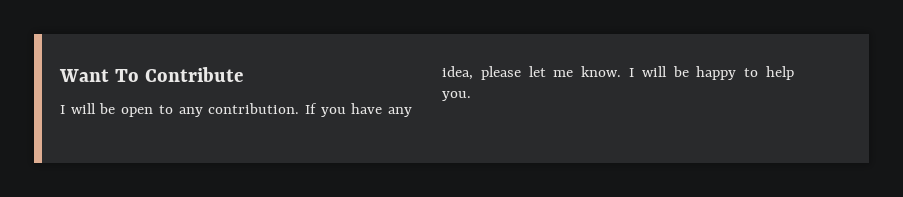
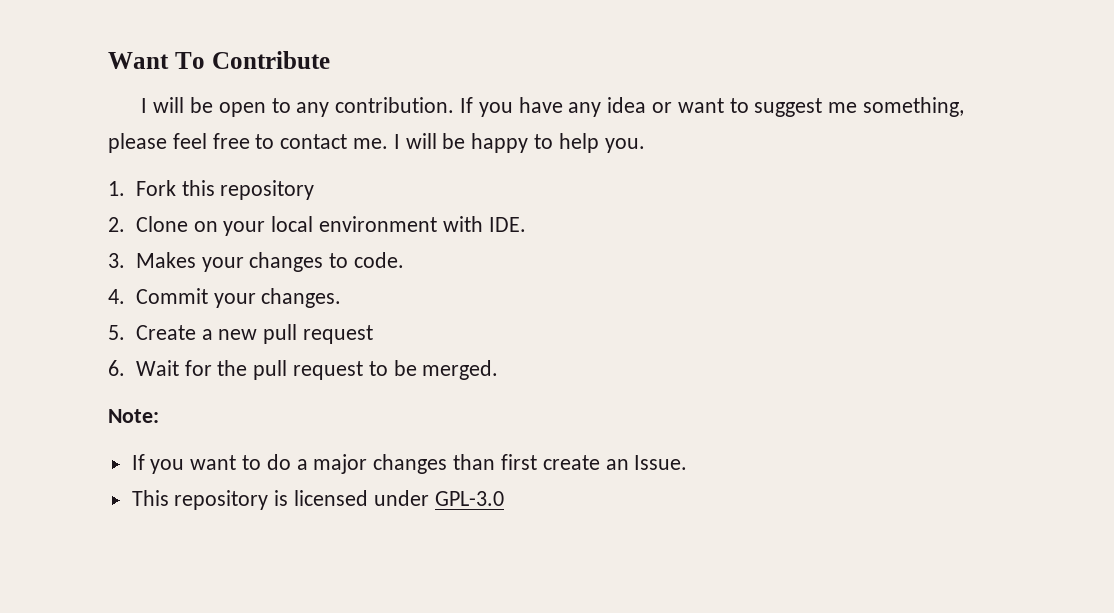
[442,66,622,80] idea, please let me know. -> [607,97,965,117] [108,133,389,153] idea or want to suggest me something, please feel free to contact me.
(471, 96) none -> [108,180,315,200] [108,216,526,236] [108,252,404,272] [108,288,342,308] [108,324,373,344] [108,360,499,380] [108,409,159,423] [131,454,688,474] [131,490,504,510] // 1. Fork this repository // 2. Clone on your local environment with IDE. // 3. Makes your changes to code. // 4. Commit your changes. // 5. Create a new pull request // 6. Wait for the pull request to be merged. // Note: // If you want to do a major changes than first create an Issue. // This repository is licensed under GPL-3.0

